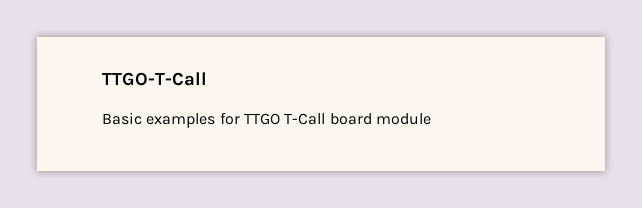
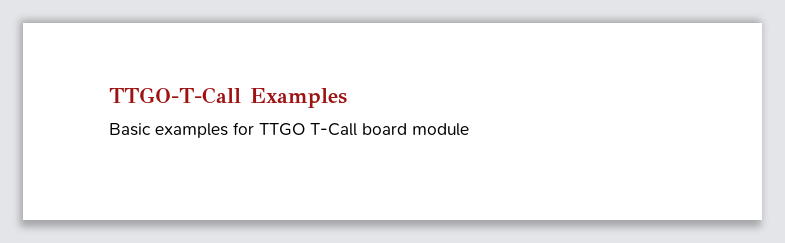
(207, 79) none -> [249,88,347,108] Examples

